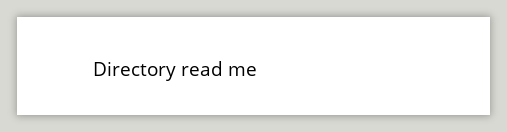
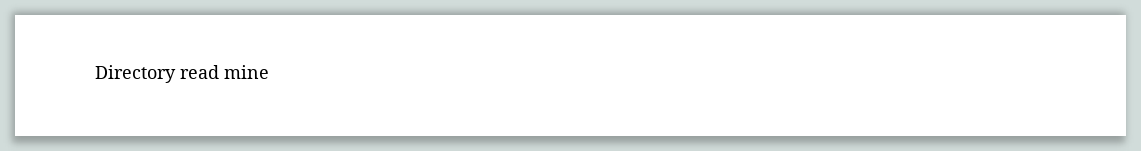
[228,66,257,76] me -> [224,65,269,79] mine

